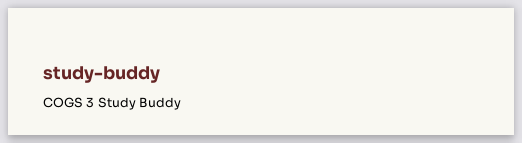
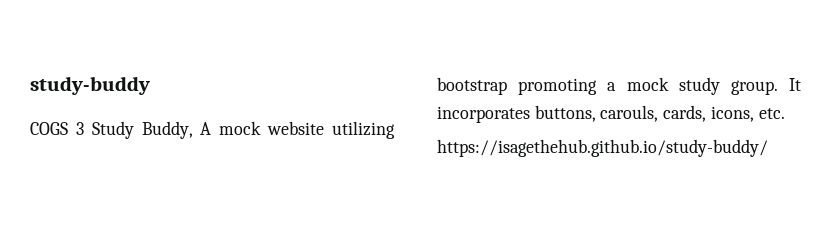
[139,97,182,110] Buddy -> [141,121,395,139] [437,77,801,95] [437,105,785,123] [437,139,768,157] Buddy, A mock website utilizing bootstrap promoting a mock study group. It incorporates buttons, carouls, cards, icons, etc. // https://isagethehub.github.io/study-buddy/

